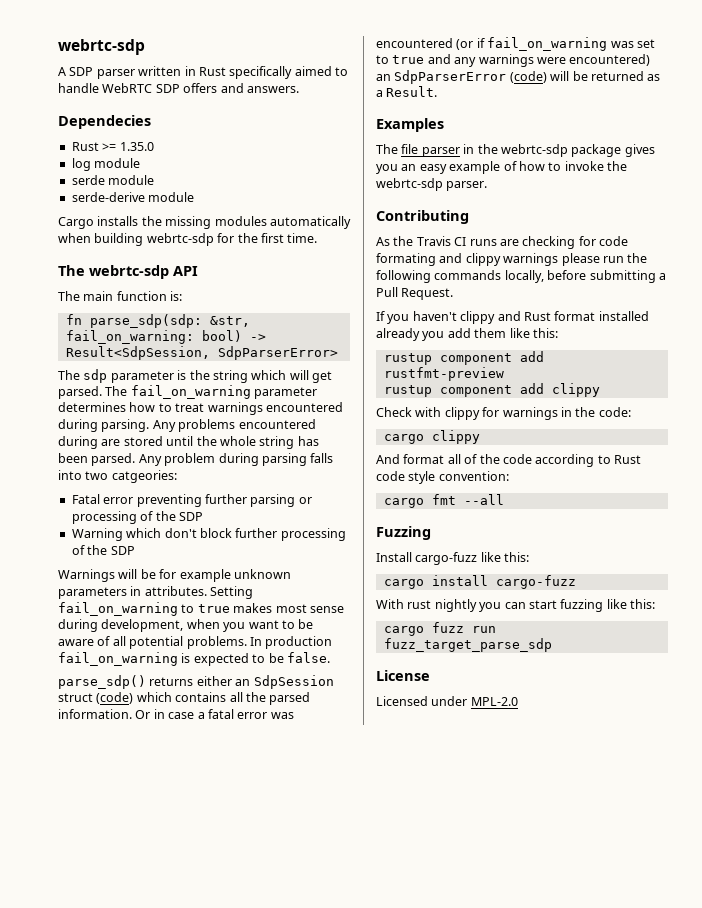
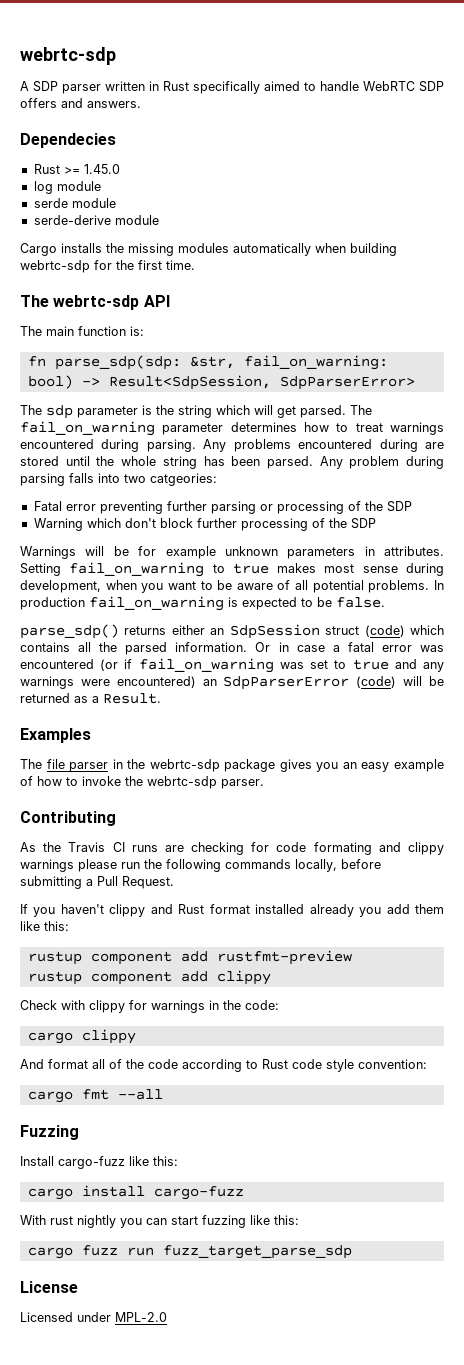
[119,142,154,151] 1.35.0 -> [83,164,120,174] 1.45.0

